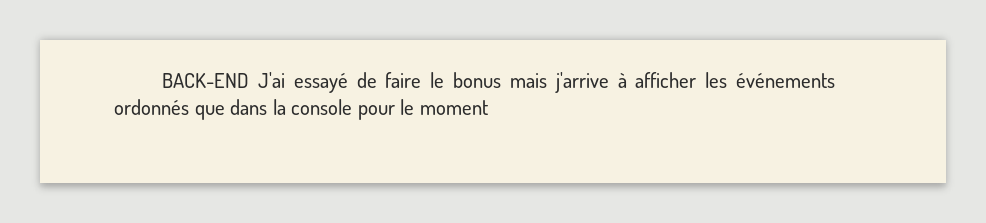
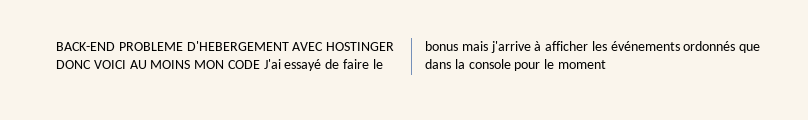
(249, 80) none -> [118,41,395,51] [56,60,260,69] PROBLEME D'HEBERGEMENT AVEC HOSTINGER DONC VOICI AU MOINS MON CODE

